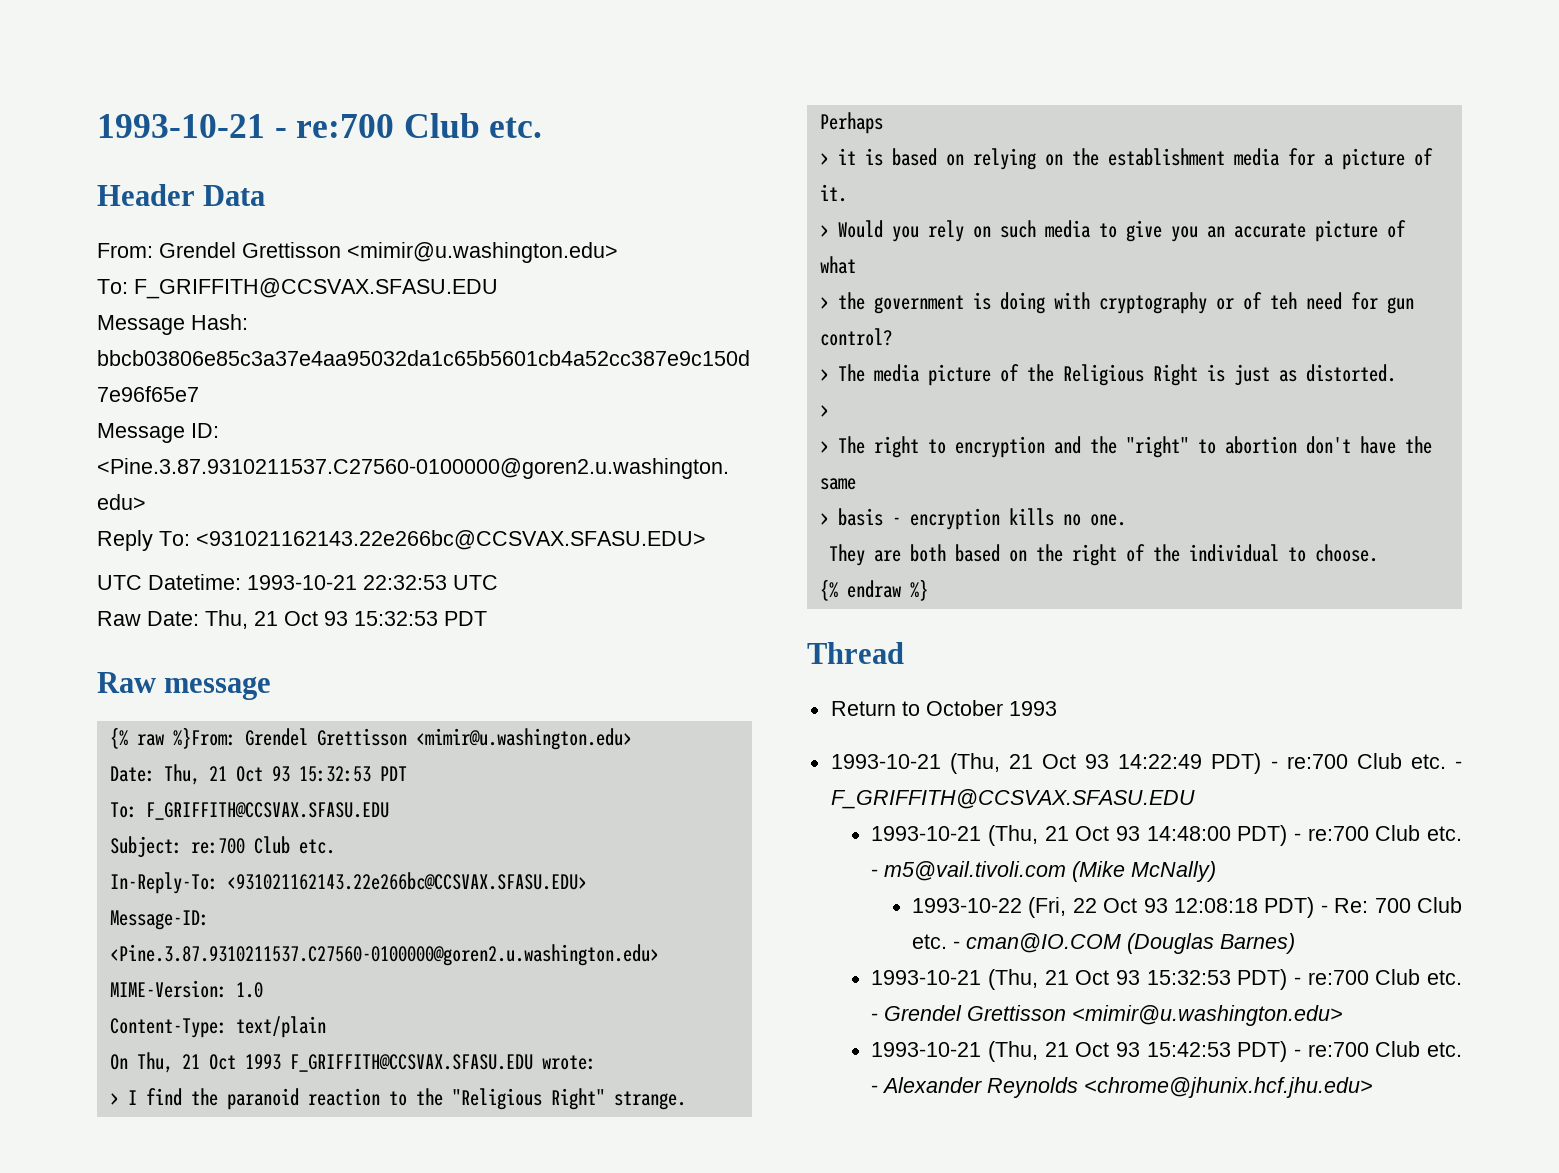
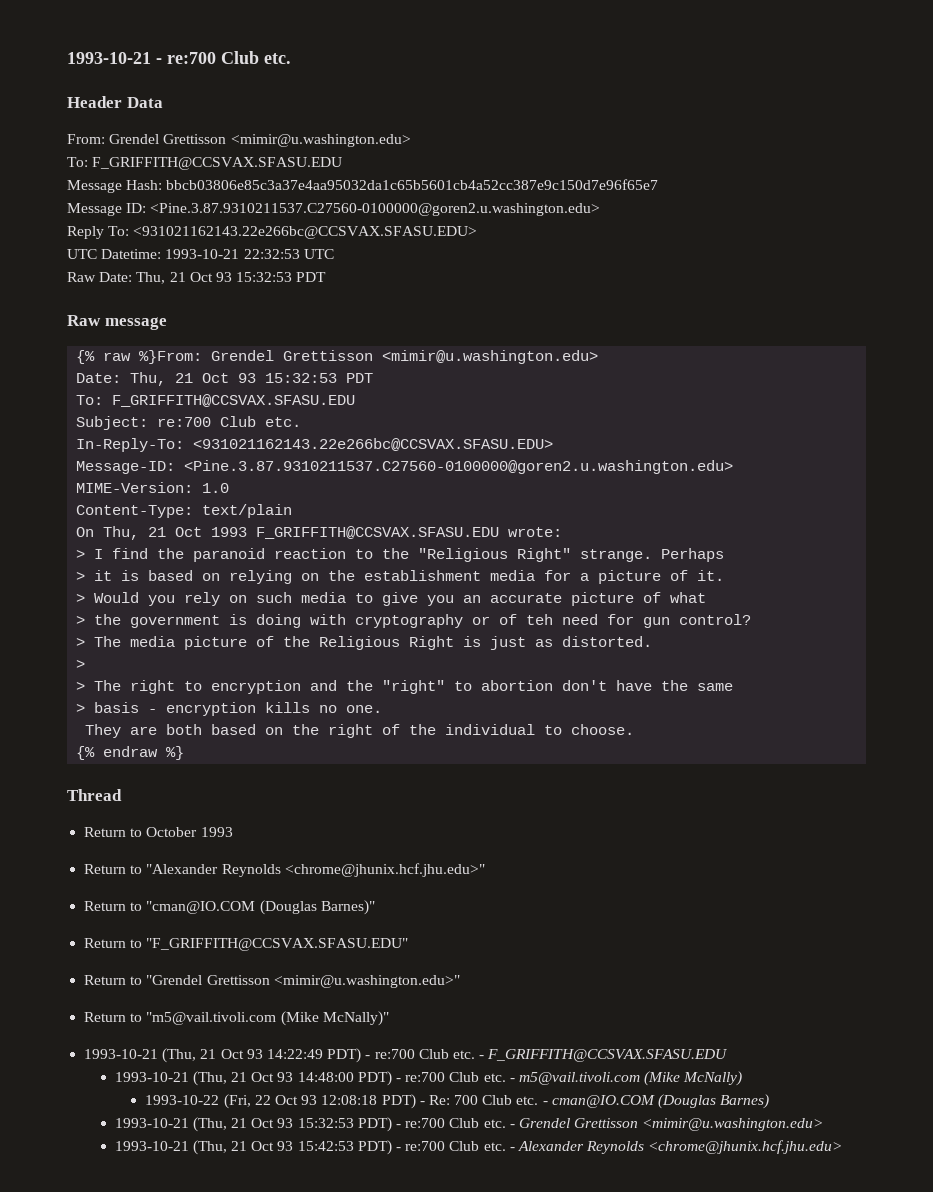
(1057, 708) none -> [84,863,485,877] [84,900,375,915] [84,938,409,951] [84,975,460,988] [84,1011,389,1026] // Return to "Alexander Reynolds <chrome@jhunix.hcf.jhu.edu>" // Return to "cman@IO.COM (Douglas Barnes)" // Return to "F_GRIFFITH@CCSVAX.SFASU.EDU" // Return to "Grendel Grettisson <mimir@u.washington.edu>" // Return to "m5@vail.tivoli.com (Mike McNally)"

